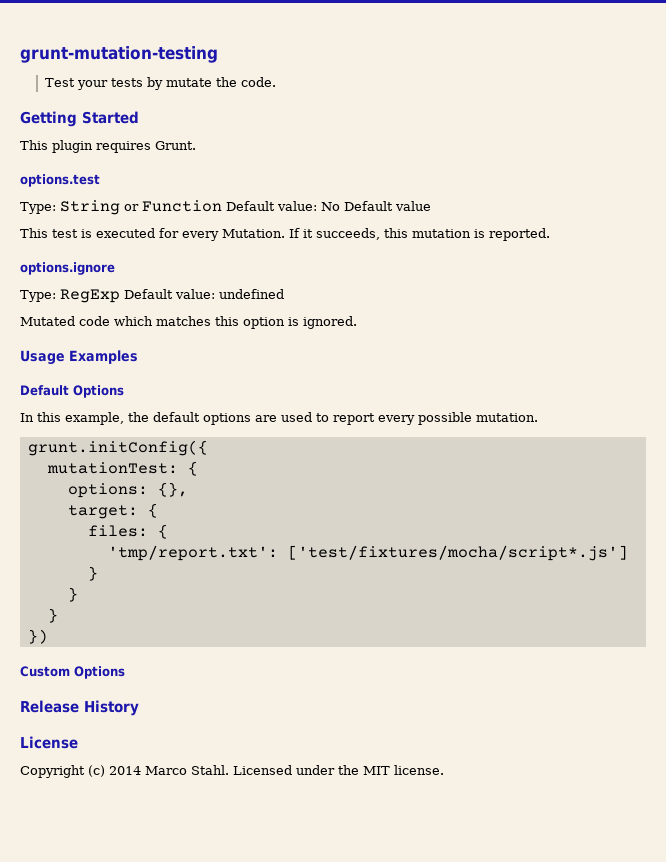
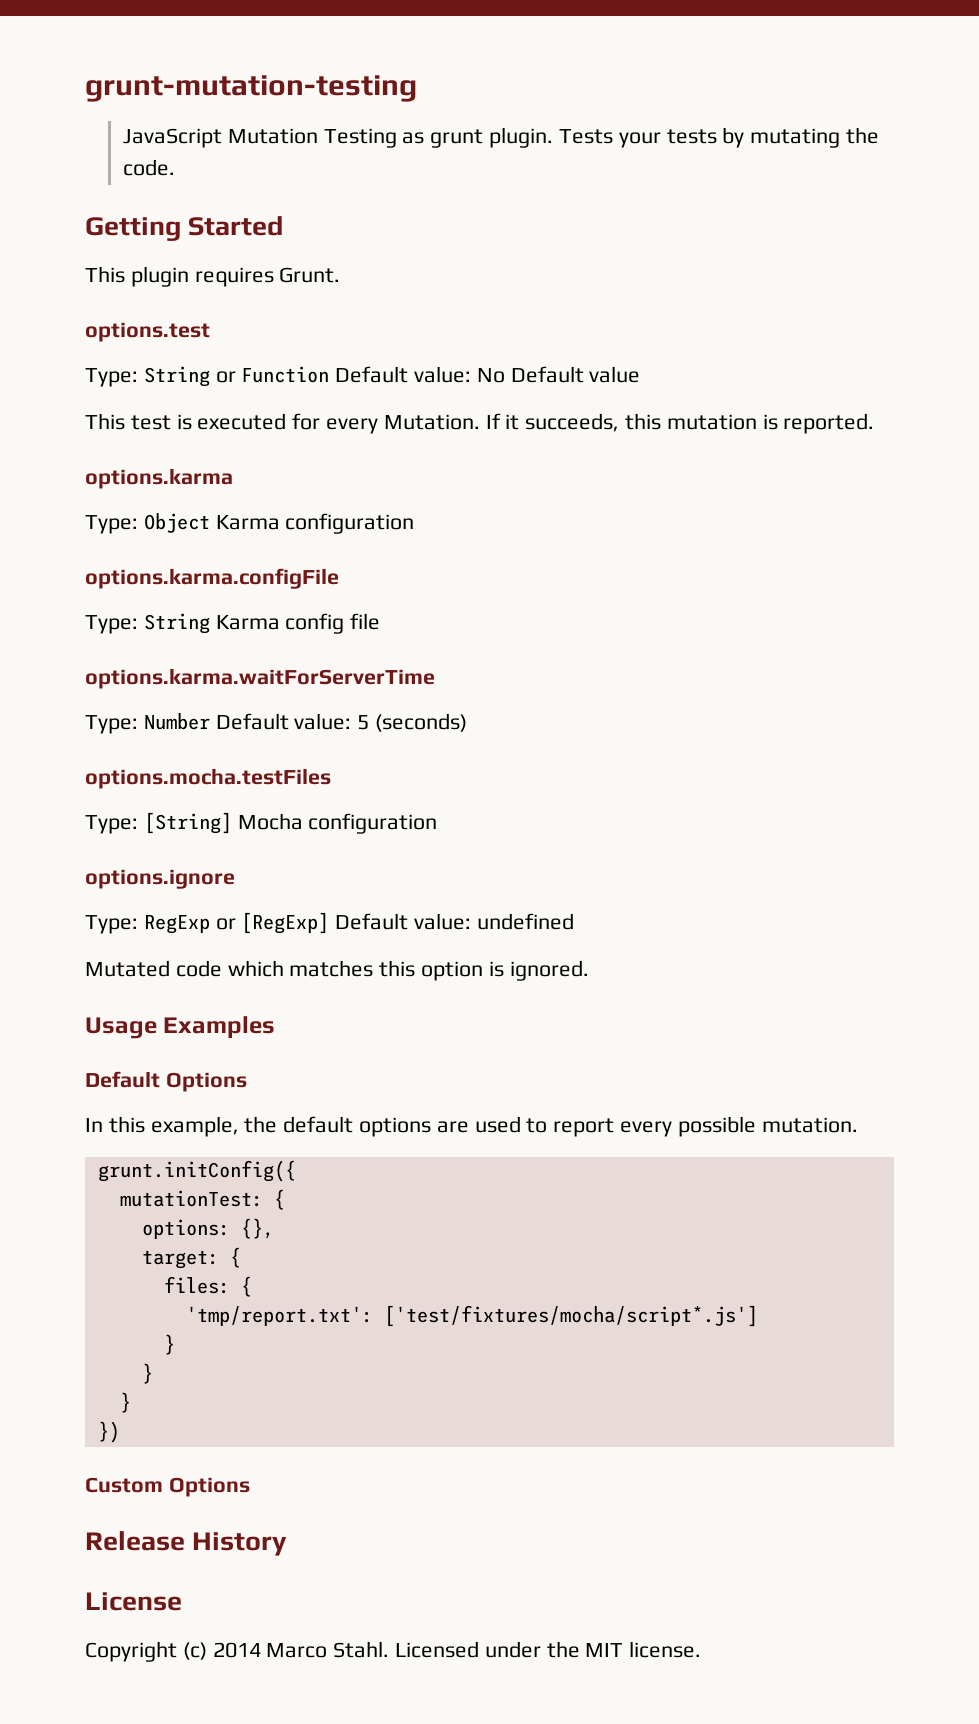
[45,78,76,87] Test -> [123,127,613,148] JavaScript Mutation Testing as grunt plugin. Tests
[166,78,213,87] mutate -> [750,128,841,148] mutating
(550, 234) none -> [85,468,233,489] [85,513,415,534] [85,568,339,589] [85,613,381,634] [85,668,435,689] [85,713,468,734] [85,768,331,789] [85,812,438,834] // options.karma // Type: Object Karma configuration // options.karma.configFile // Type: String Karma config file // options.karma.waitForServerTime // Type: Number Default value: 5 (seconds) // options.mocha.testFiles // Type: [String] Mocha configuration
(120, 296) none -> [215,912,330,934] or [RegExp]

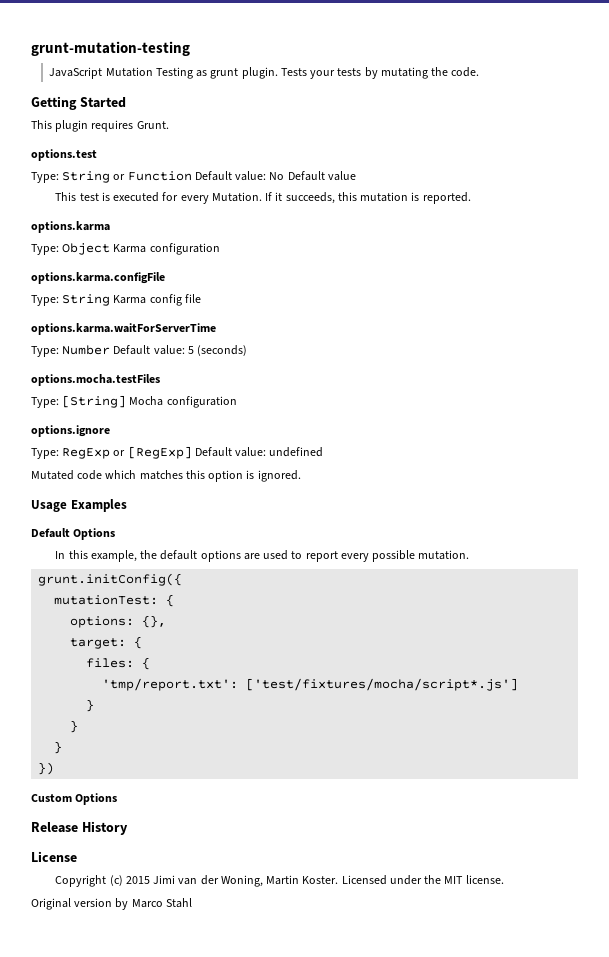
[212,1641,390,1658] 2014 Marco Stahl. -> [125,875,339,887] 2015 Jimi van der Woning, Martin Koster.
(702, 1649) none -> [31,898,192,910] // Original version by Marco Stahl

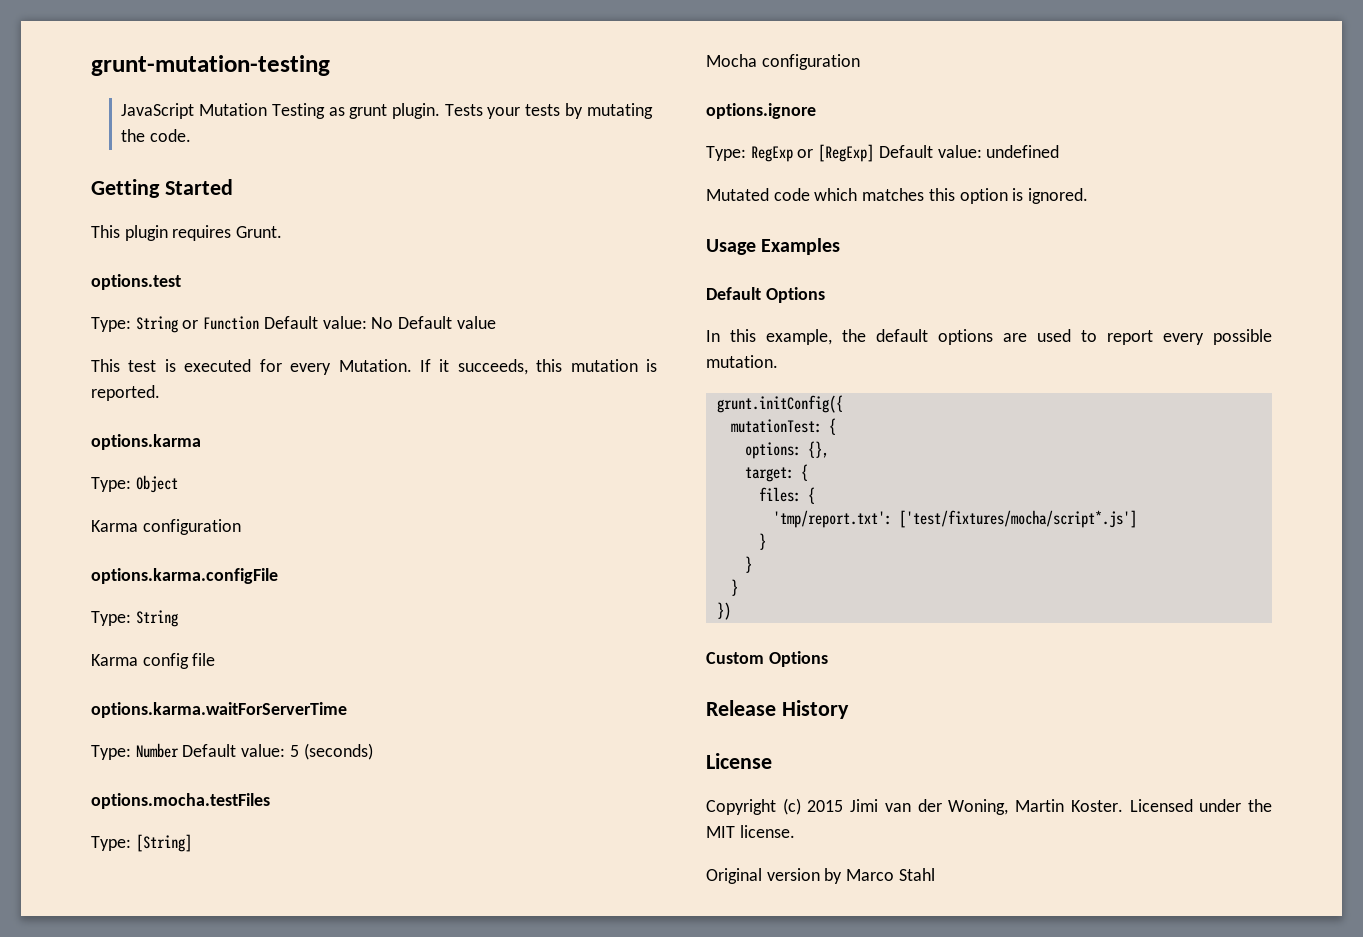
(111, 249) none -> (178, 484) //
(111, 300) none -> (178, 618) //
(127, 401) none -> (192, 843) //

